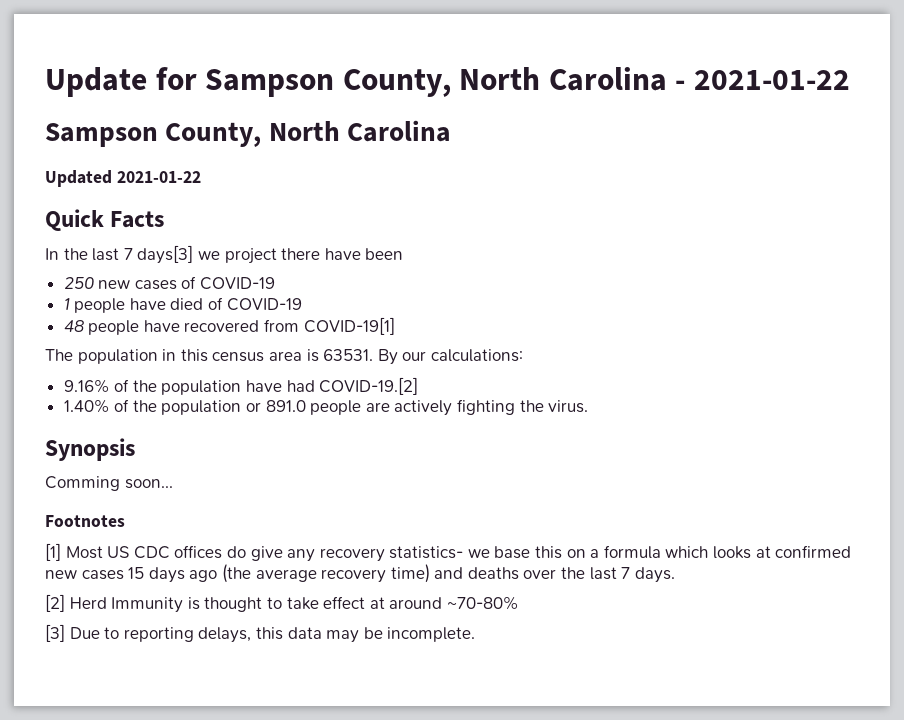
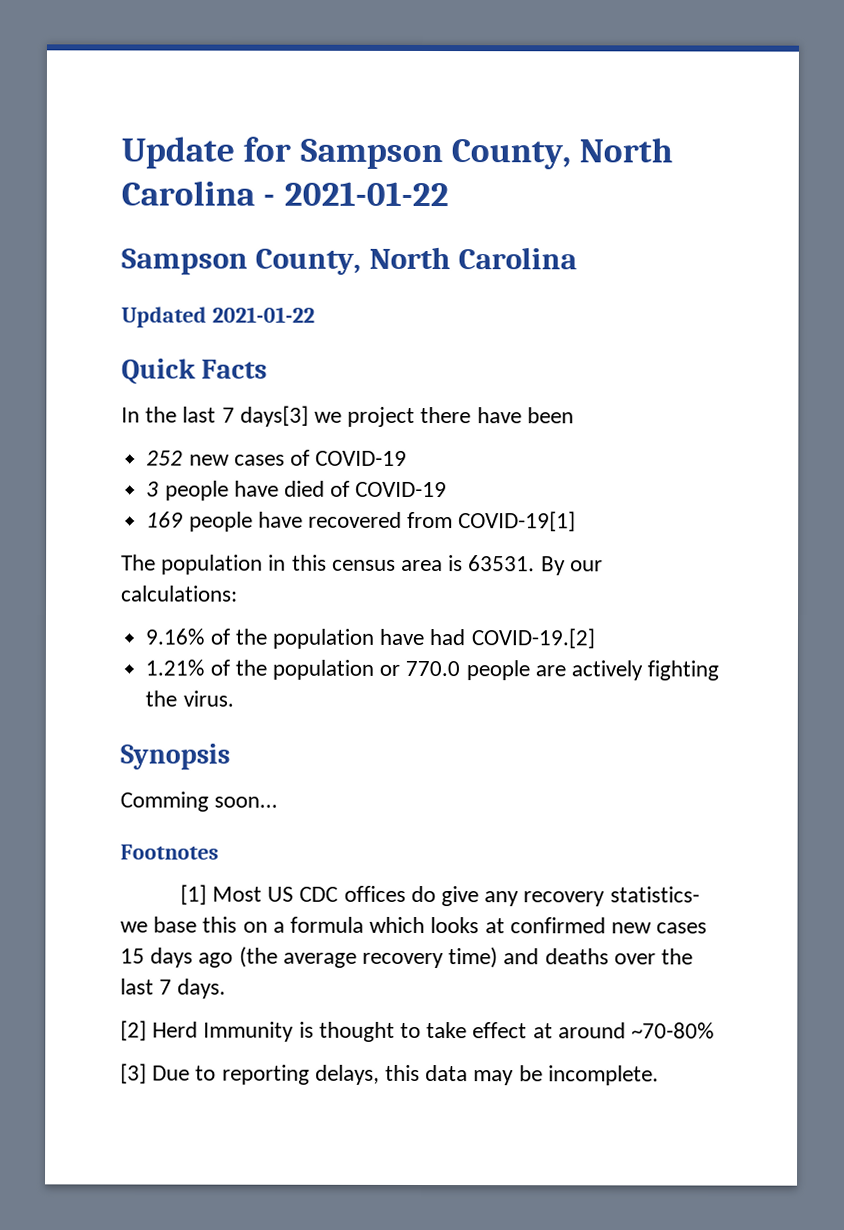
[63,277,94,289] 250 -> [146,450,184,466] 252
[63,298,70,310] 1 -> [146,481,160,497] 3
[63,320,84,332] 48 -> [146,511,184,528] 169
[63,399,110,413] 1.40% -> [145,659,205,676] 1.21%
[265,400,306,412] 891.0 -> [405,660,461,677] 770.0

